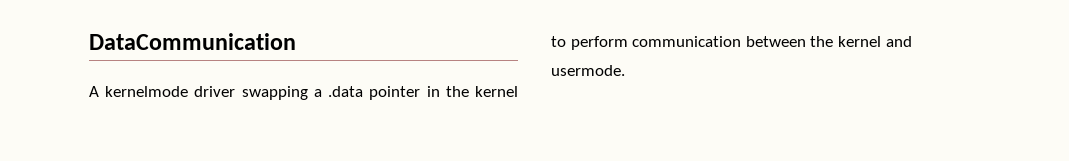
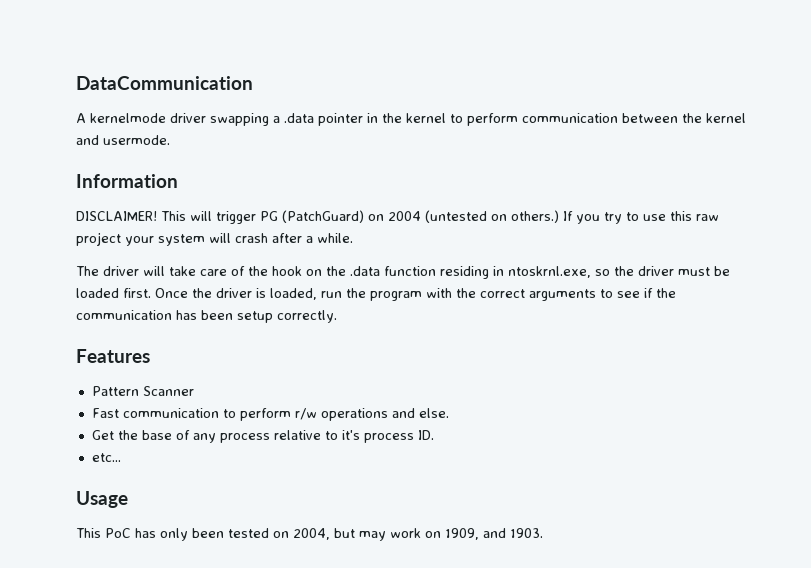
(625, 70) none -> [76,174,178,188] [76,210,719,224] [76,232,353,246] [76,266,730,279] [76,288,676,301] [76,310,337,323] [76,349,150,363] [91,386,194,396] [91,408,449,421] [91,430,434,443] [91,453,121,462] [76,491,128,508] [76,528,543,541] // Information // DISCLAIMER! This will trigger PG (PatchGuard) on 2004 (untested on others.) If you try to use this raw project your system will crash after a while. // The driver will take care of the hook on the .data function residing in ntoskrnl.exe, so the driver must be loaded first. Once the driver is loaded, run the program with the correct arguments to see if the communication has been setup correctly. // Features // Pattern Scanner // Fast communication to perform r/w operations and else. // Get the base of any process relative to it's process ID. // etc... // Usage // This PoC has only been tested on 2004, but may work on 1909, and 1903.

